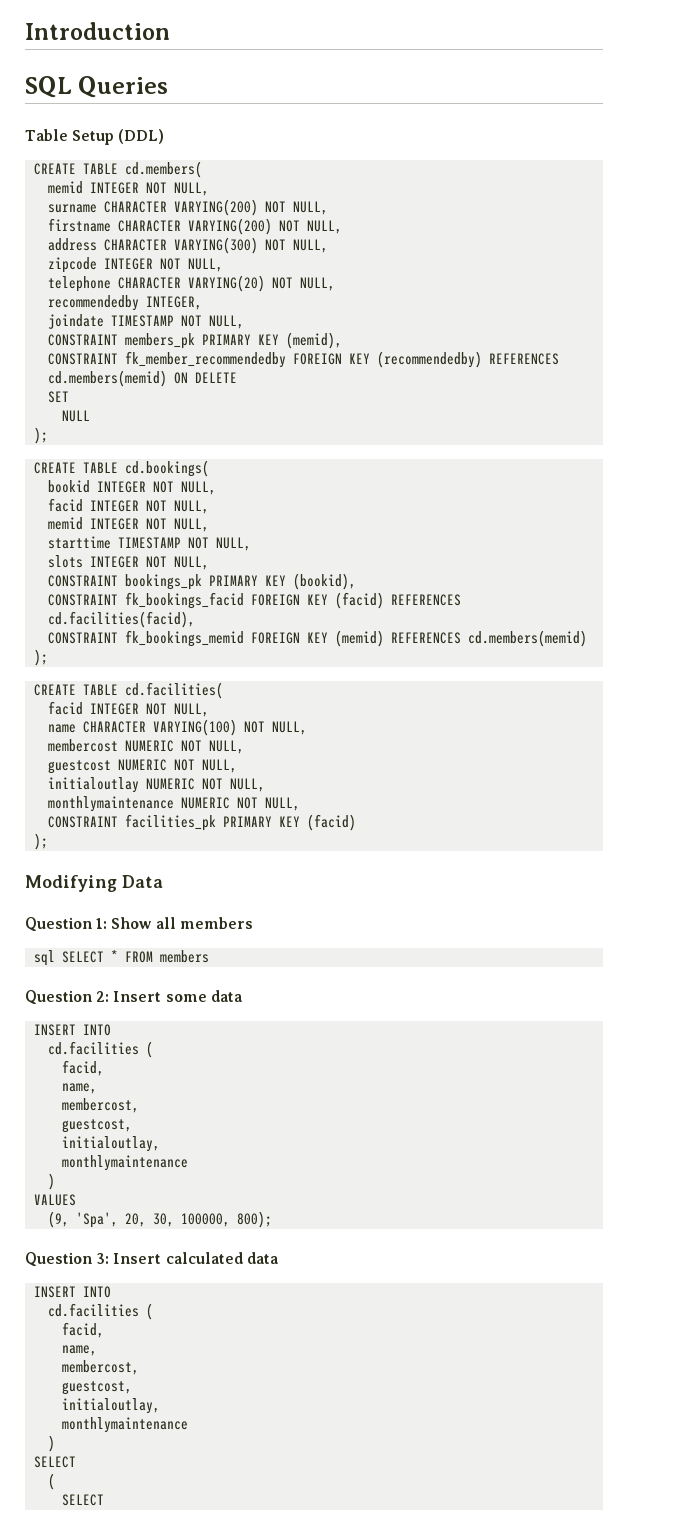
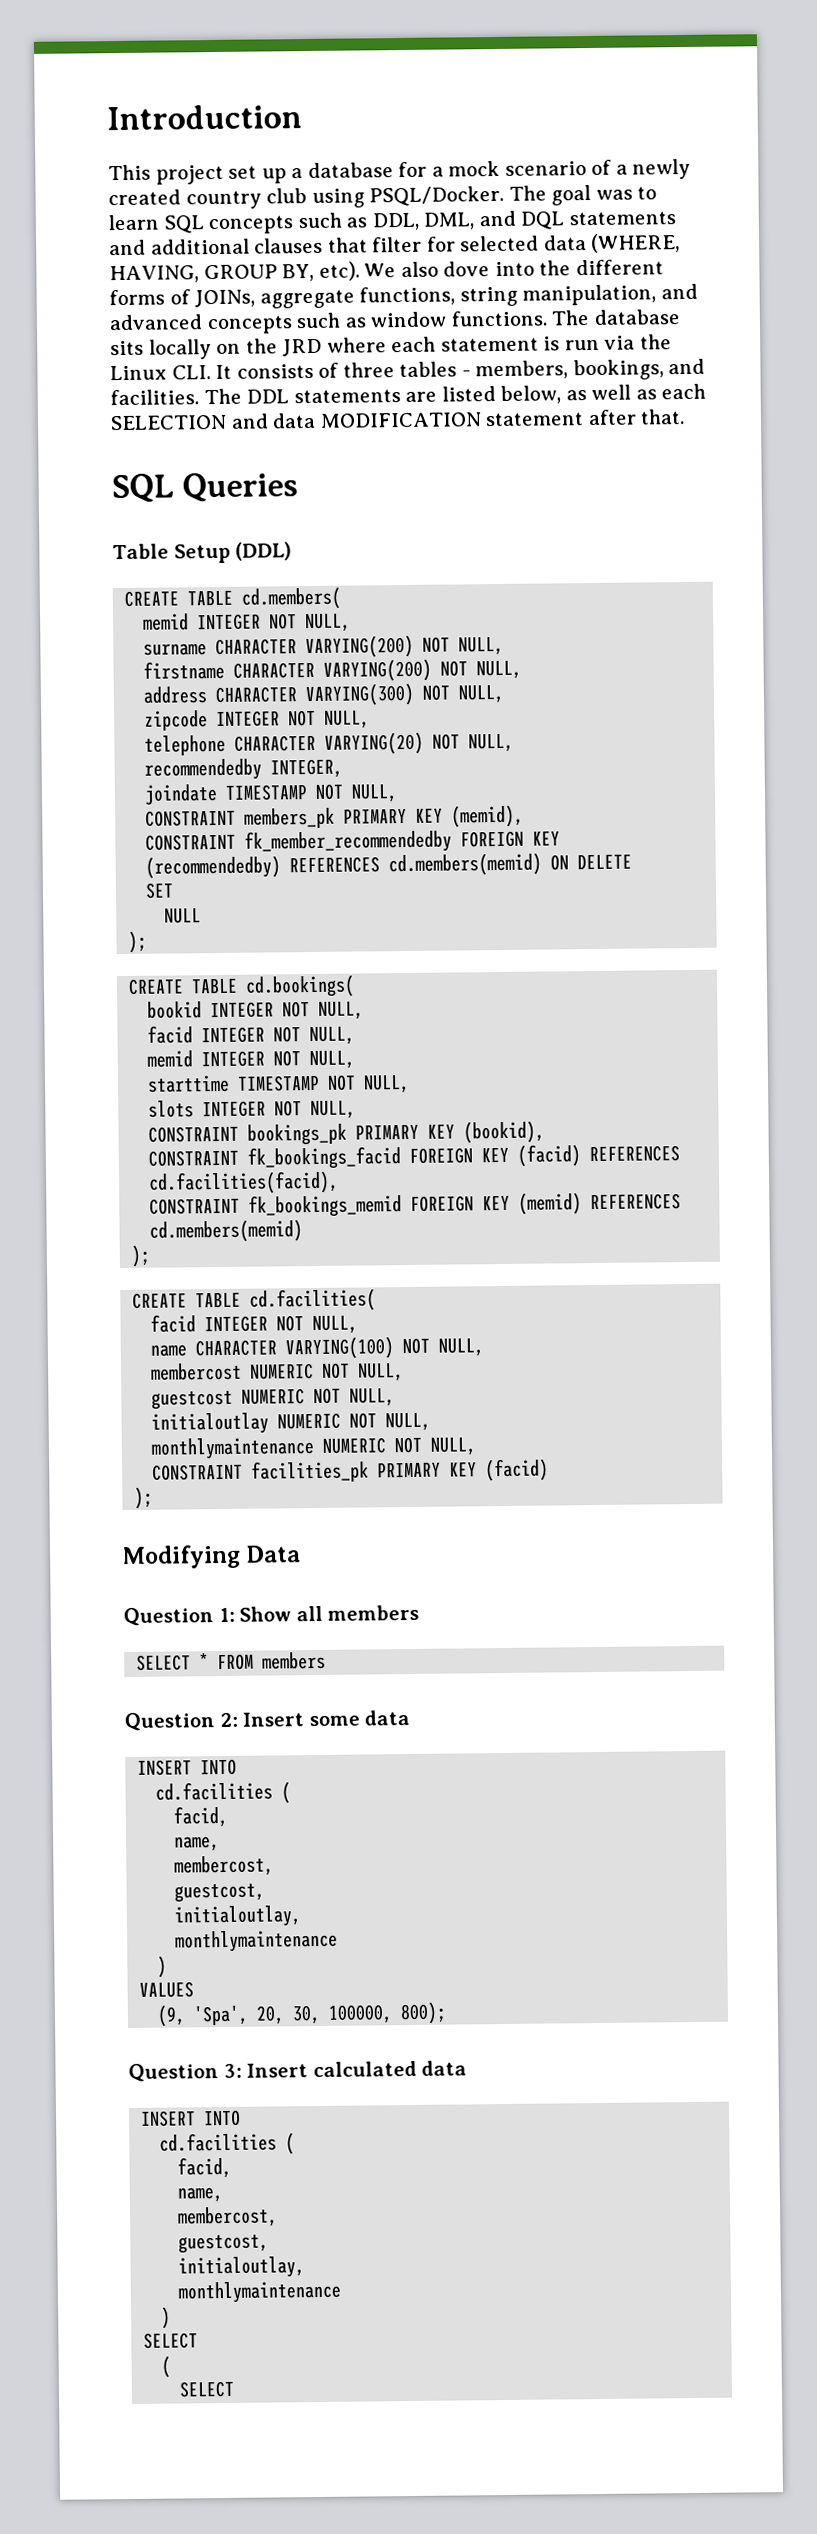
(170, 31) none -> [108,158,692,185] [108,184,658,210] [108,210,676,235] [109,233,681,256] [109,259,664,284] [109,283,698,309] [109,309,680,335] [110,334,672,360] [110,358,706,381] [110,383,707,406] [110,409,686,431] // This project set up a database for a mock scenario of a newly created country club using PSQL/Docker. The goal was to learn SQL concepts such as DDL, DML, and DQL statements and additional clauses that filter for selected data (WHERE, HAVING, GROUP BY, etc). We also dove into the different forms of JOINs, aggregate functions, string manipulation, and advanced concepts such as window functions. The database sits locally on the JRD where each statement is run via the Linux CLI. It consists of three tables - members, bookings, and facilities. The DDL statements are listed below, as well as each SELECTION and data MODIFICATION statement after that.
[33,950,55,966] sql -> (420, 1612) none

